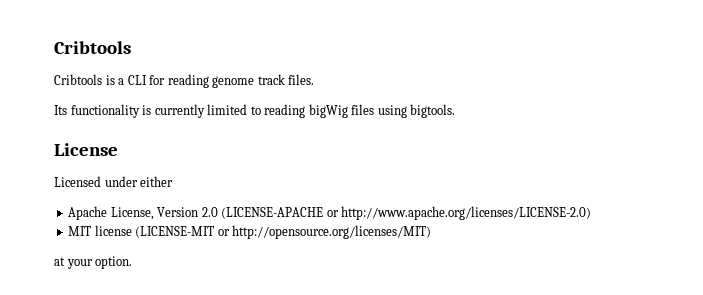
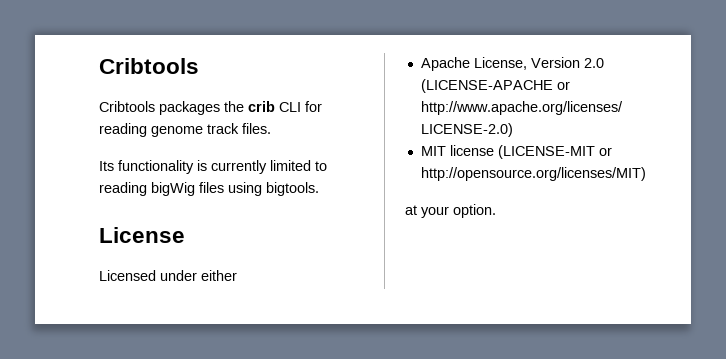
[105,75,125,85] is a -> [159,101,275,115] packages the crib

